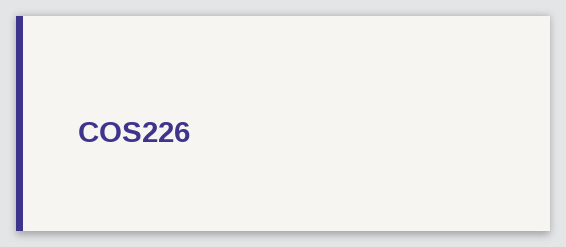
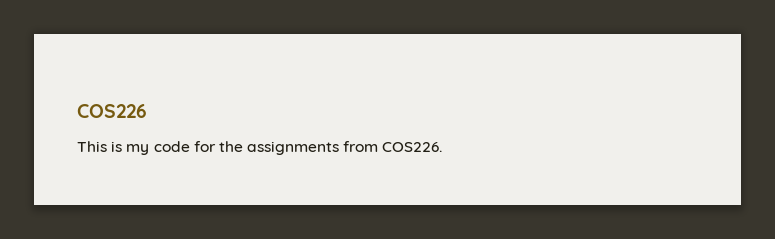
(190, 132) none -> [77,141,443,155] // This is my code for the assignments from COS226.

